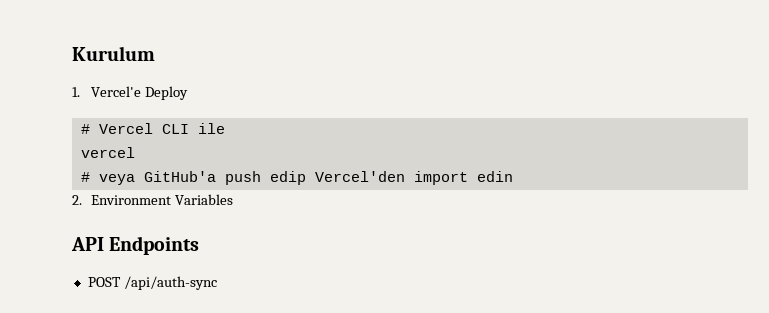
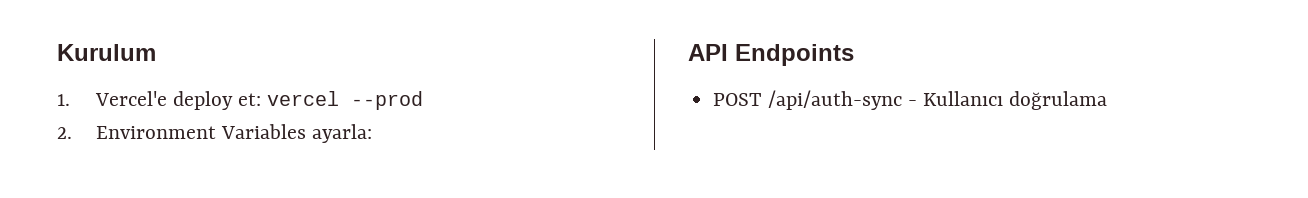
[145,86,189,100] [80,123,225,134] [80,147,135,158] [80,171,513,185] Deploy // # Vercel CLI ile // vercel // # veya GitHub'a push edip Vercel'den import edin -> [172,91,424,110] deploy et: vercel --prod
(234, 199) none -> [312,124,373,143] ayarla:
(217, 283) none -> [907,91,1108,110] - Kullanıcı doğrulama

